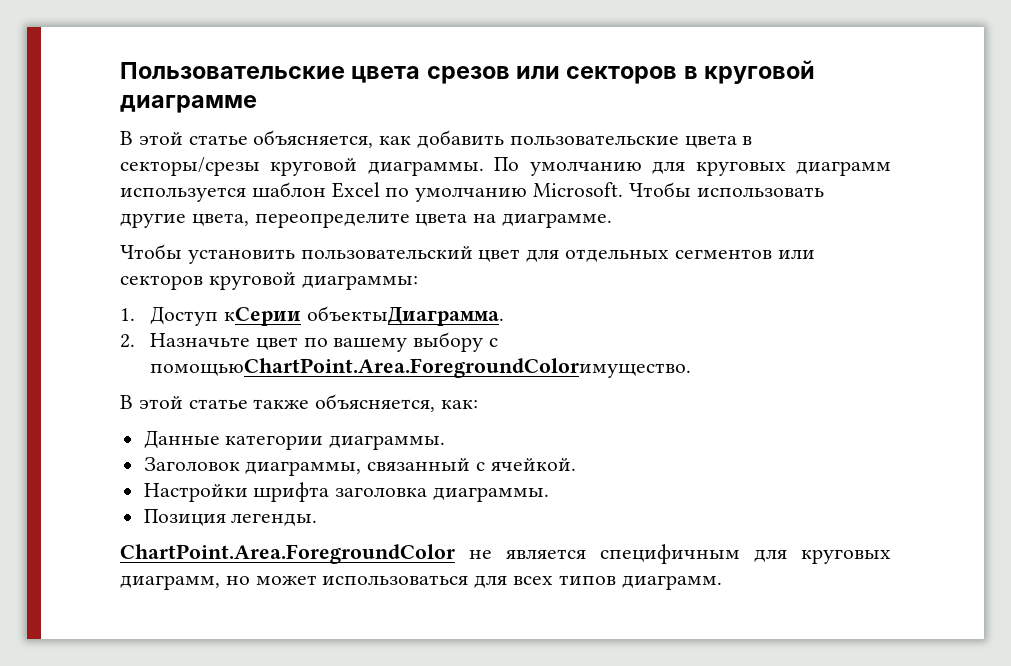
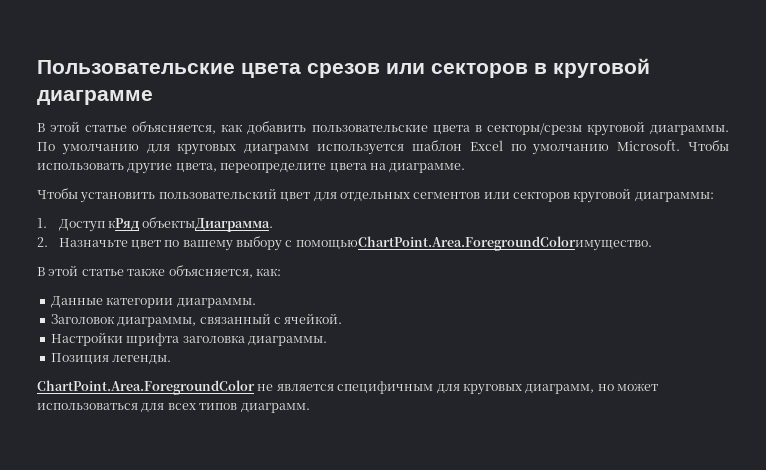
[223,307,301,326] кСерии -> [107,218,139,231] кРяд

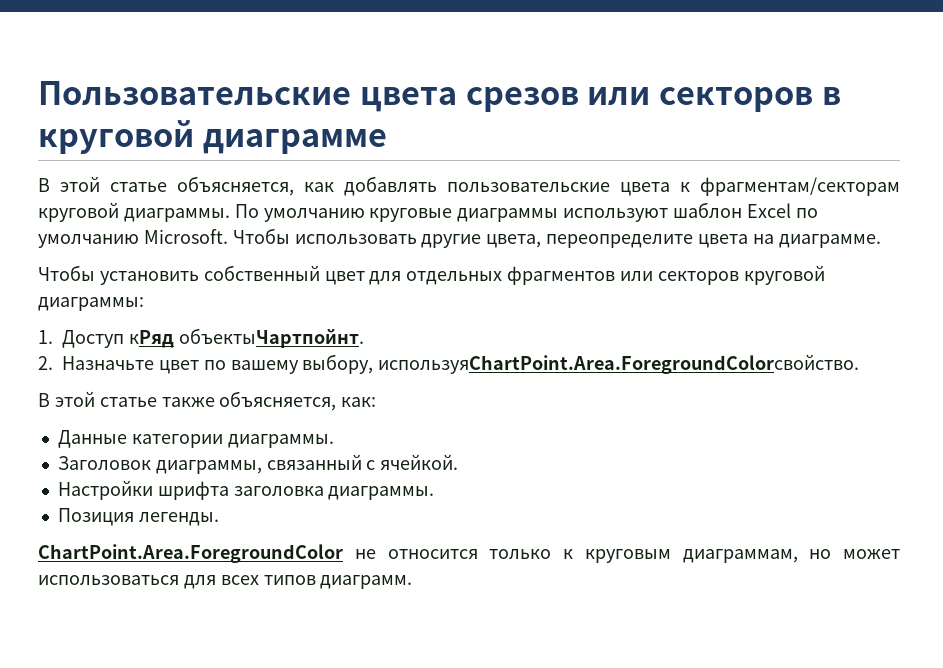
[247,121,307,135] добавить -> [344,176,437,196] добавлять
[474,123,582,135] в секторы/срезы -> [680,177,900,196] к фрагментам/секторам
[146,143,405,155] для круговых диаграмм используется -> [369,208,669,222] круговые диаграммы используют
[158,188,277,199] пользовательский -> [203,265,320,281] собственный
[413,192,481,199] сегментов -> [507,266,616,285] фрагментов
[142,217,274,232] объектыДиаграмма. -> [178,328,364,348] объектыЧартпойнт.
[236,236,652,251] выбору с помощьюChartPoint.Area.ForegroundColorимущество. -> [302,354,860,374] выбору, используяChartPoint.Area.ForegroundColorсвойство.
[276,381,595,395] является специфичным для круговых диаграмм, -> [387,549,798,563] относится только к круговым диаграммам,

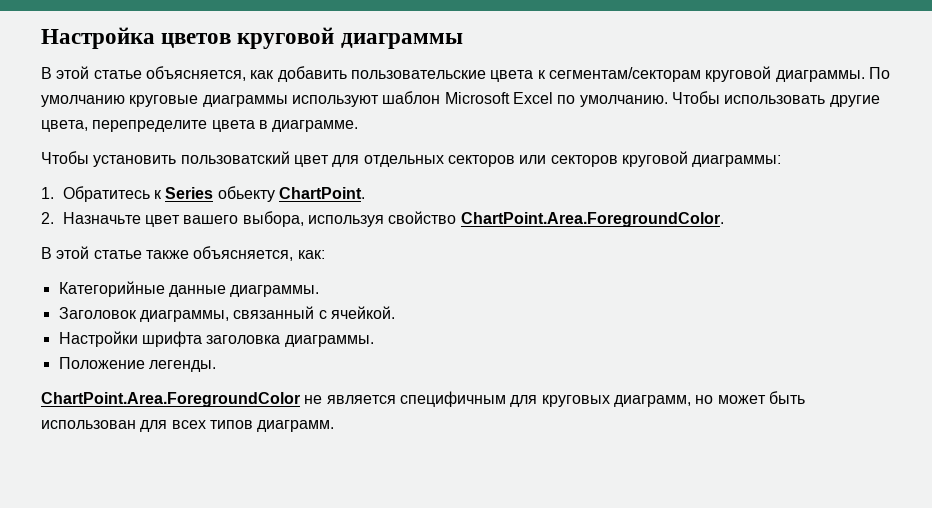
[38,81,841,112] [38,120,387,154] Пользовательские цвета срезов или секторов в круговой диаграмме -> [41,27,463,49] Настройка цветов круговой диаграммы
[344,176,437,196] добавлять -> [277,66,347,82] добавить
[700,177,900,196] фрагментам/секторам -> [548,67,701,82] сегментам/секторам
(743, 210) none -> [444,92,510,104] Microsoft
[38,229,228,248] умолчанию Microsoft. -> [579,95,668,107] умолчанию.
[546,234,774,248] переопределите цвета на -> [92,120,268,132] перепределите цвета в
[203,265,320,281] собственный -> [180,151,290,164] пользоватский
[507,266,616,285] фрагментов -> [447,155,515,167] секторов
[62,328,364,348] [38,354,860,374] Доступ кРяд объектыЧартпойнт. // 2. Назначьте цвет по вашему выбору, используяChartPoint.Area.ForegroundColorсвойство. -> [62,186,365,202] [41,211,724,227] Обратитесь к Series обьекту ChartPoint. // 2. Назначьте цвет вашего выбора, используя свойство ChartPoint.Area.ForegroundColor.
[57,430,223,448] Данные категории -> [58,281,226,297] Категорийные данные
[57,508,134,526] Позиция -> [58,357,145,369] Положение
[387,549,900,563] [38,575,179,585] относится только к круговым диаграммам, но может использоваться -> [326,391,805,407] [41,420,136,429] является специфичным для круговых диаграмм, но может быть использован

